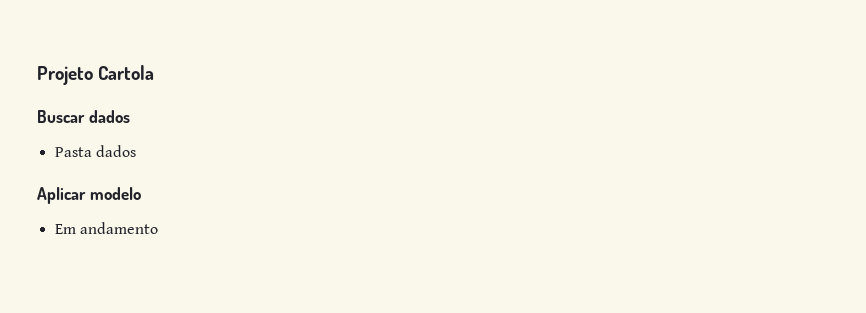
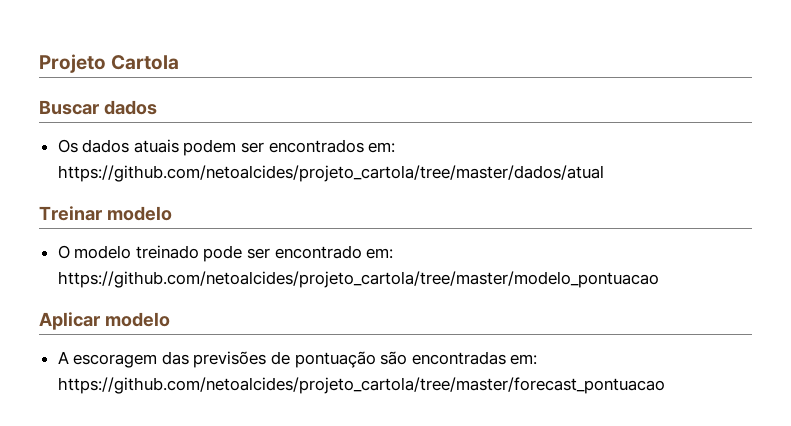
[54,145,136,157] [37,187,141,204] [54,222,158,234] Pasta dados // Aplicar modelo // Em andamento -> [57,139,396,156] [57,165,604,182] [39,206,172,221] [57,245,394,262] [57,271,659,288] [39,312,170,330] [57,351,538,368] [57,377,665,394] Os dados atuais podem ser encontrados em: https://github.com/netoalcides/projeto_cartola/tree/master/dados/atual // Treinar modelo // O modelo treinado pode ser encontrado em: https://github.com/netoalcides/projeto_cartola/tree/master/modelo_pontuacao // Aplicar modelo // A escoragem das previsões de pontuação são encontradas em: https://github.com/netoalcides/projeto_cartola/tree/master/forecast_pontuacao

